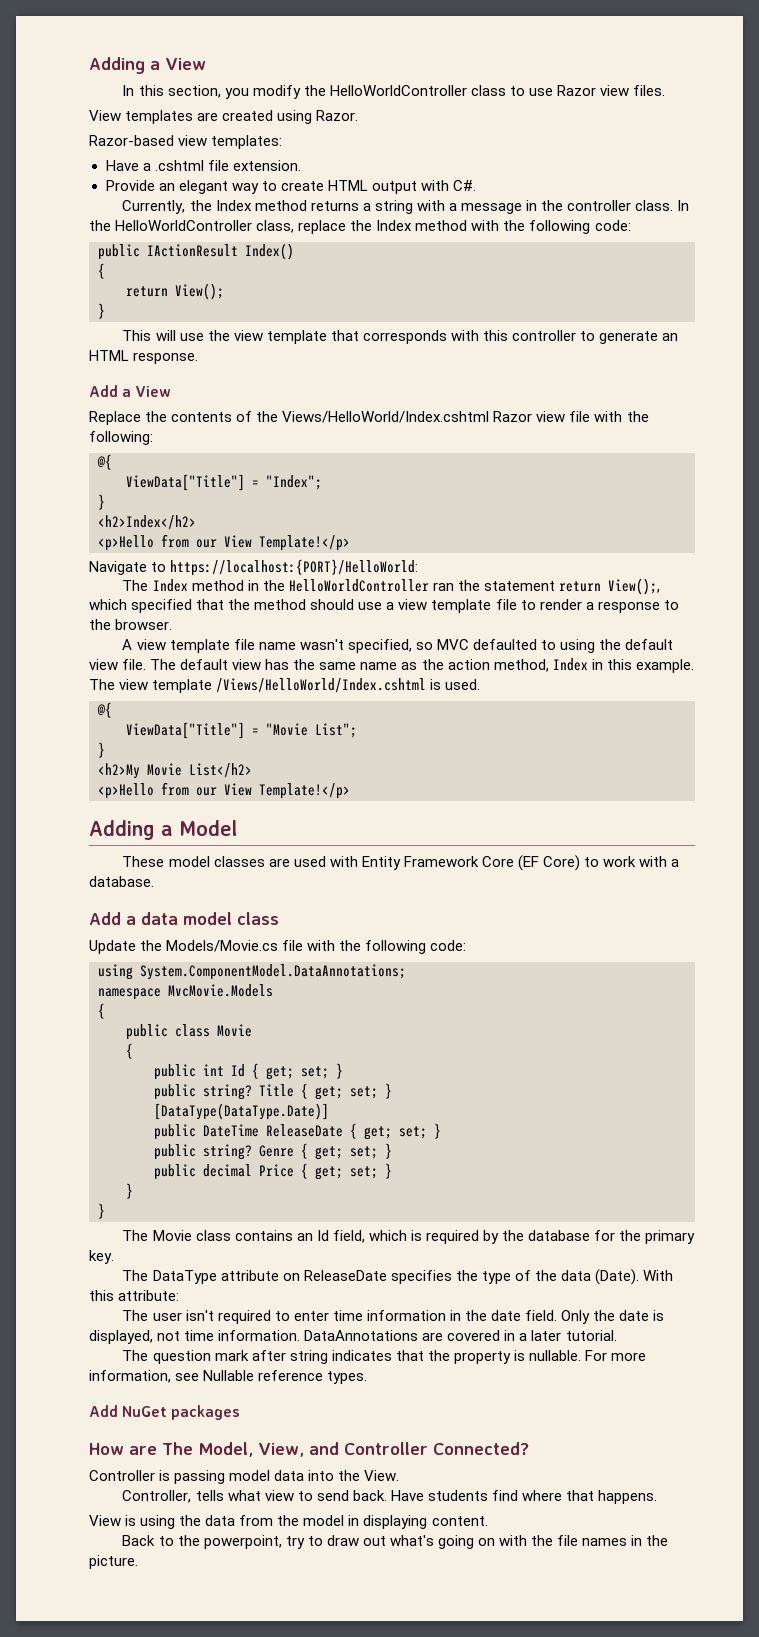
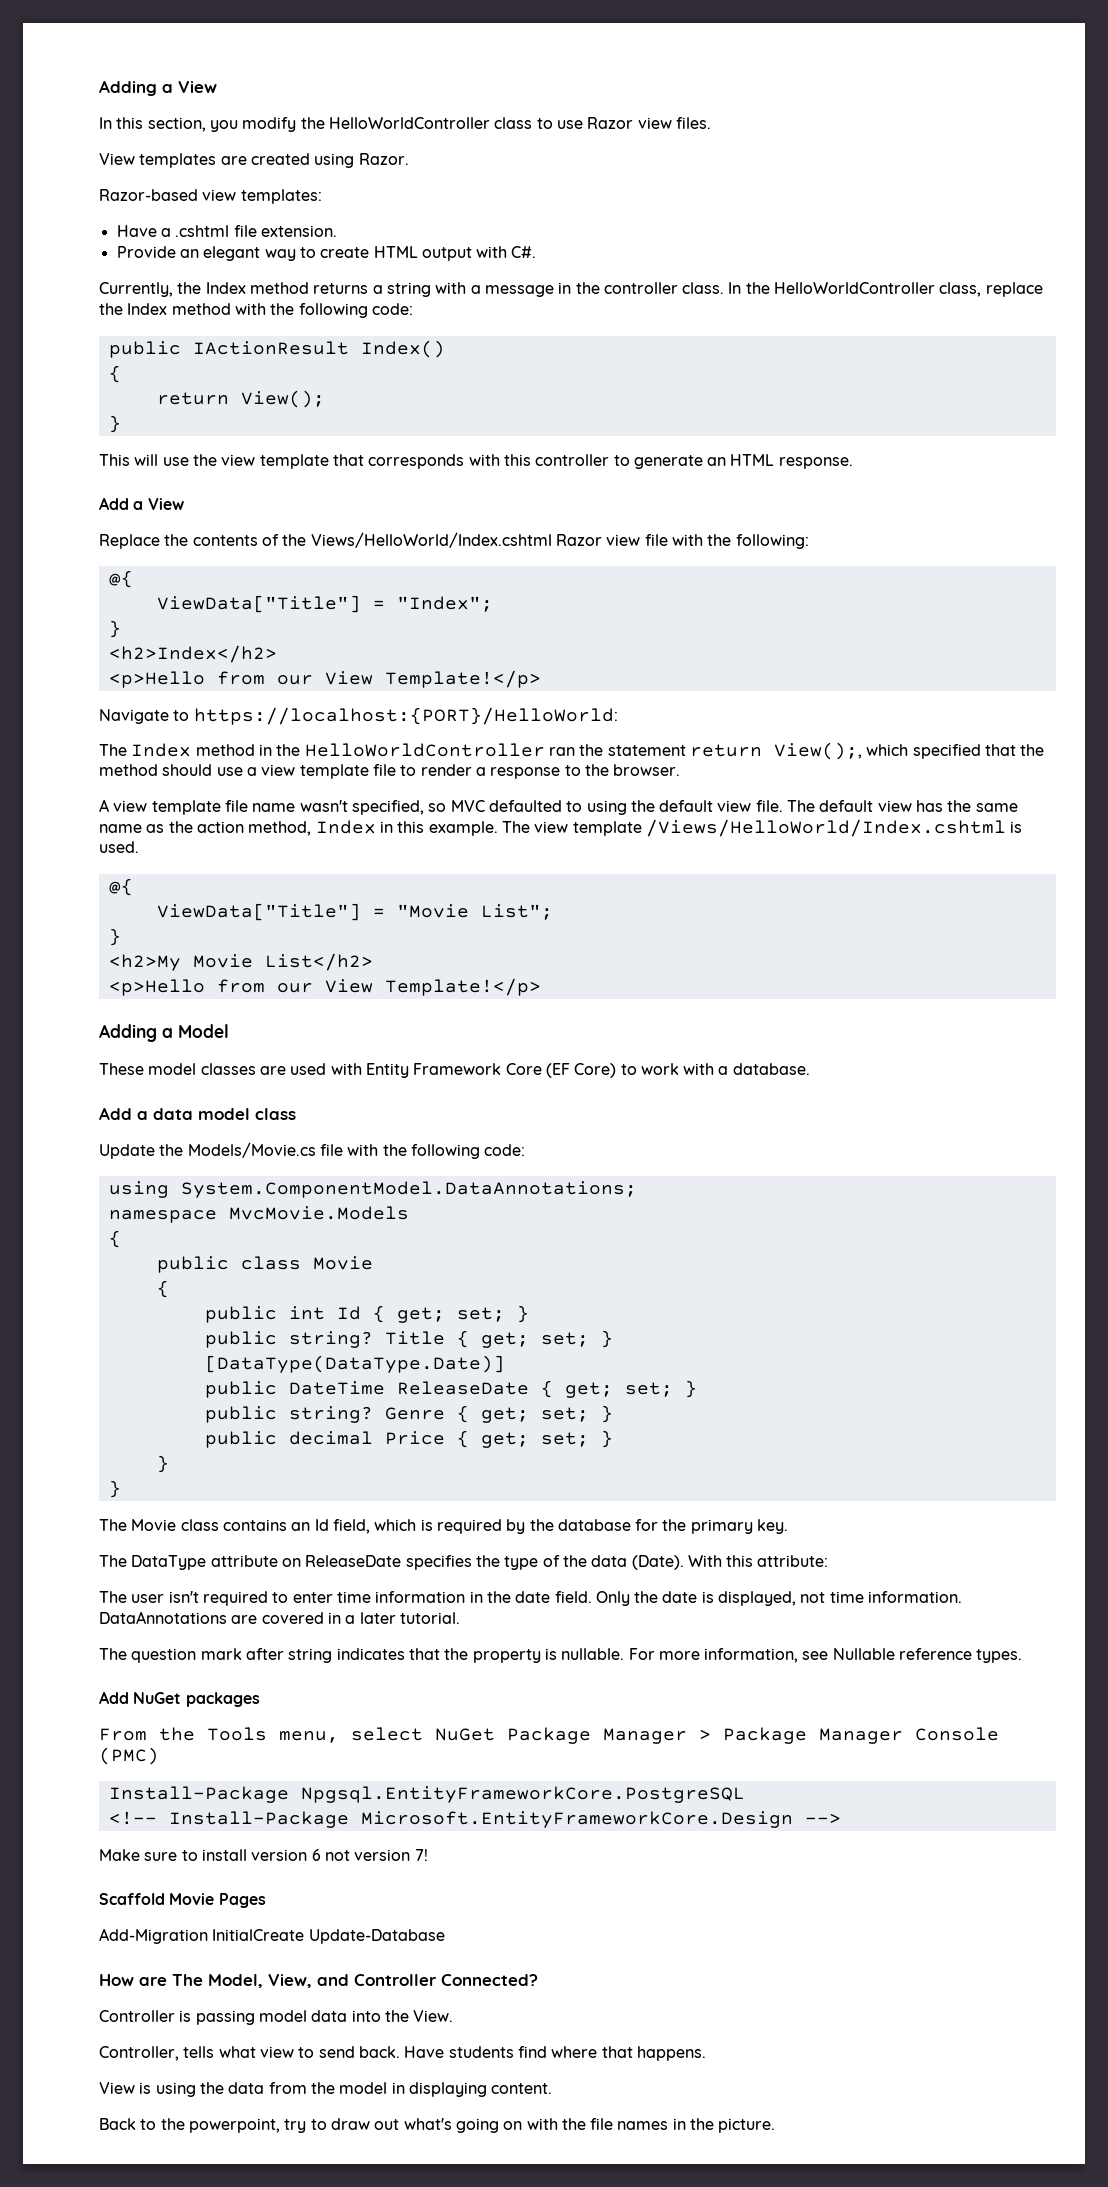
(241, 1412) none -> [99,1727,999,1744] [99,1747,159,1765] [108,1786,745,1803] [108,1811,841,1828] [99,1849,428,1861] [99,1893,266,1908] [99,1928,445,1944] // From the Tools menu, select NuGet Package Manager > Package Manager Console (PMC) // Install-Package Npgsql.EntityFrameworkCore.PostgreSQL // <!-- Install-Package Microsoft.EntityFrameworkCore.Design --> // Make sure to install version 6 not version 7! // Scaffold Movie Pages // Add-Migration InitialCreate Update-Database

